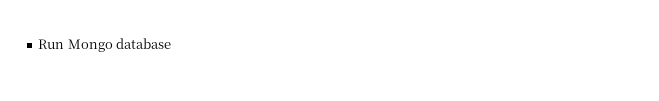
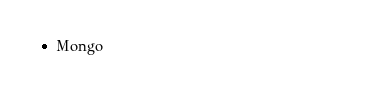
[38,38,172,52] Run Mongo database -> [55,40,103,55] Mongo

